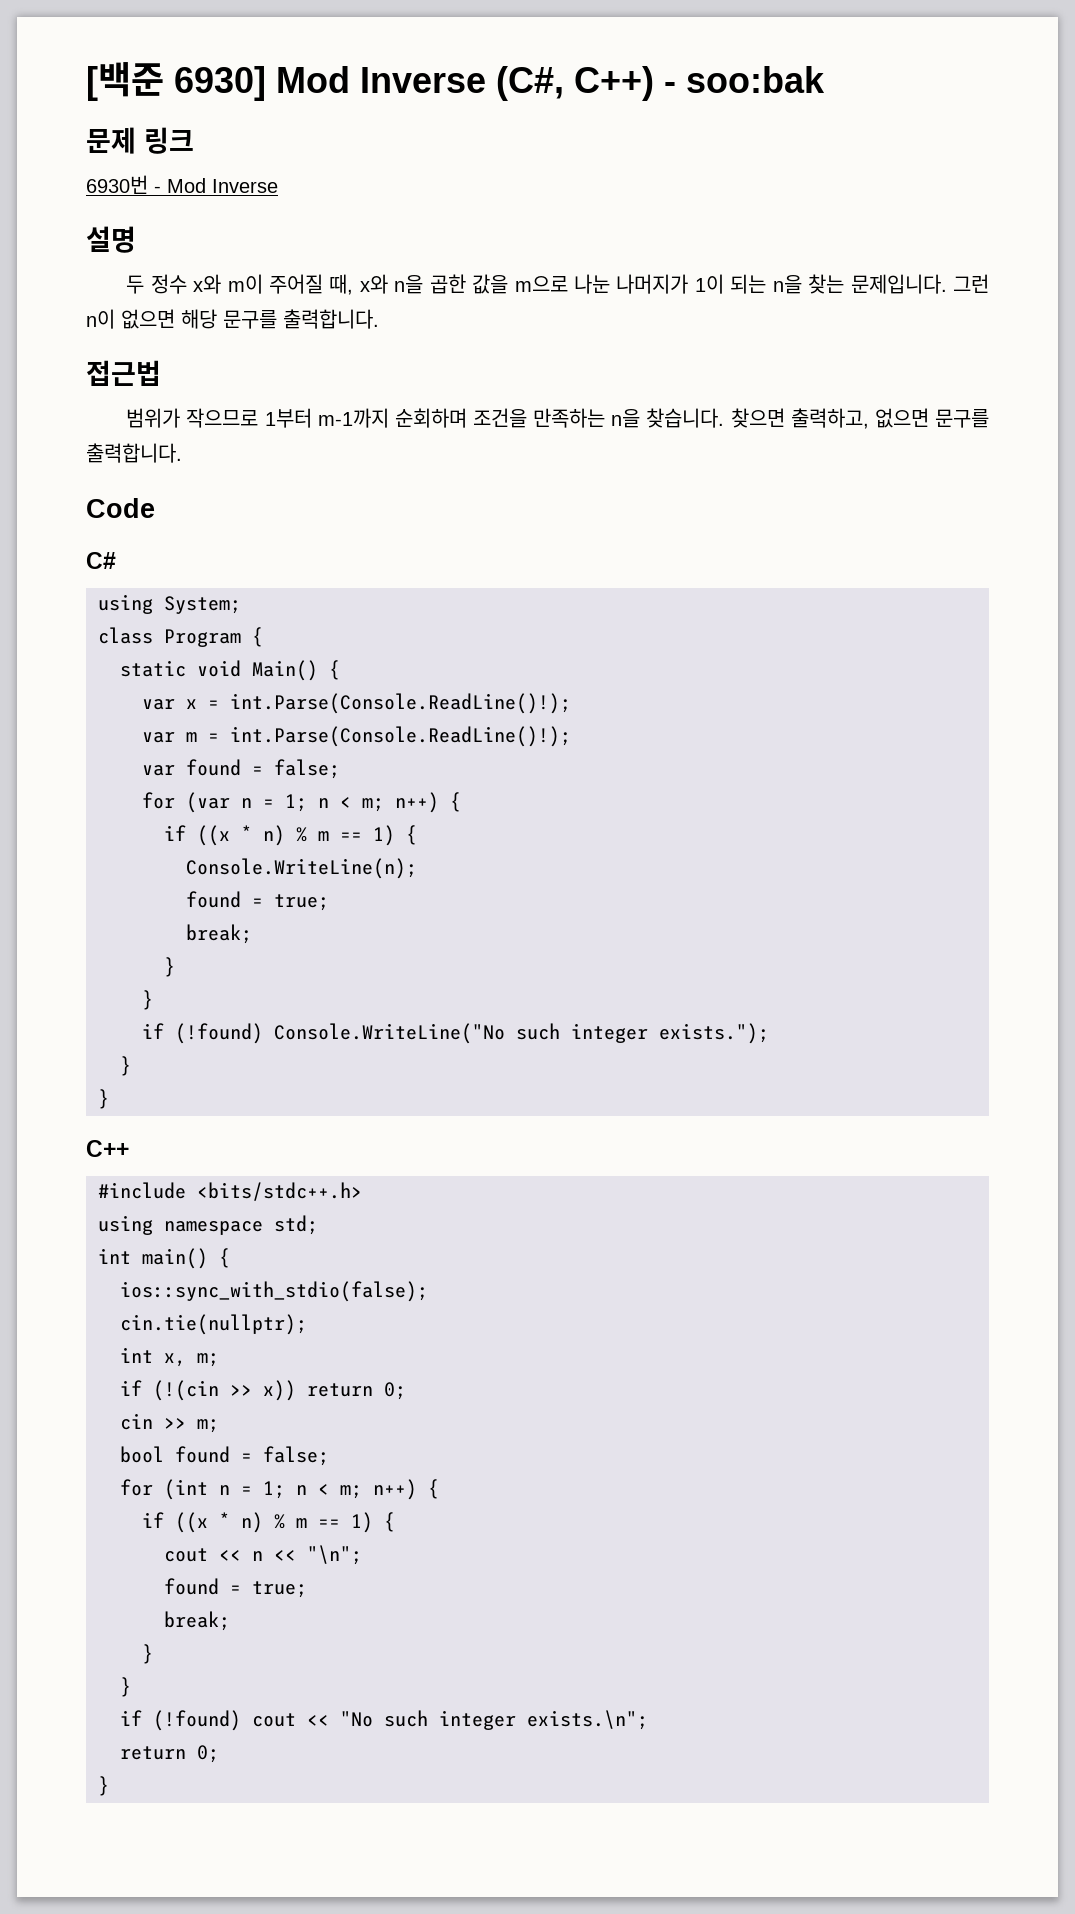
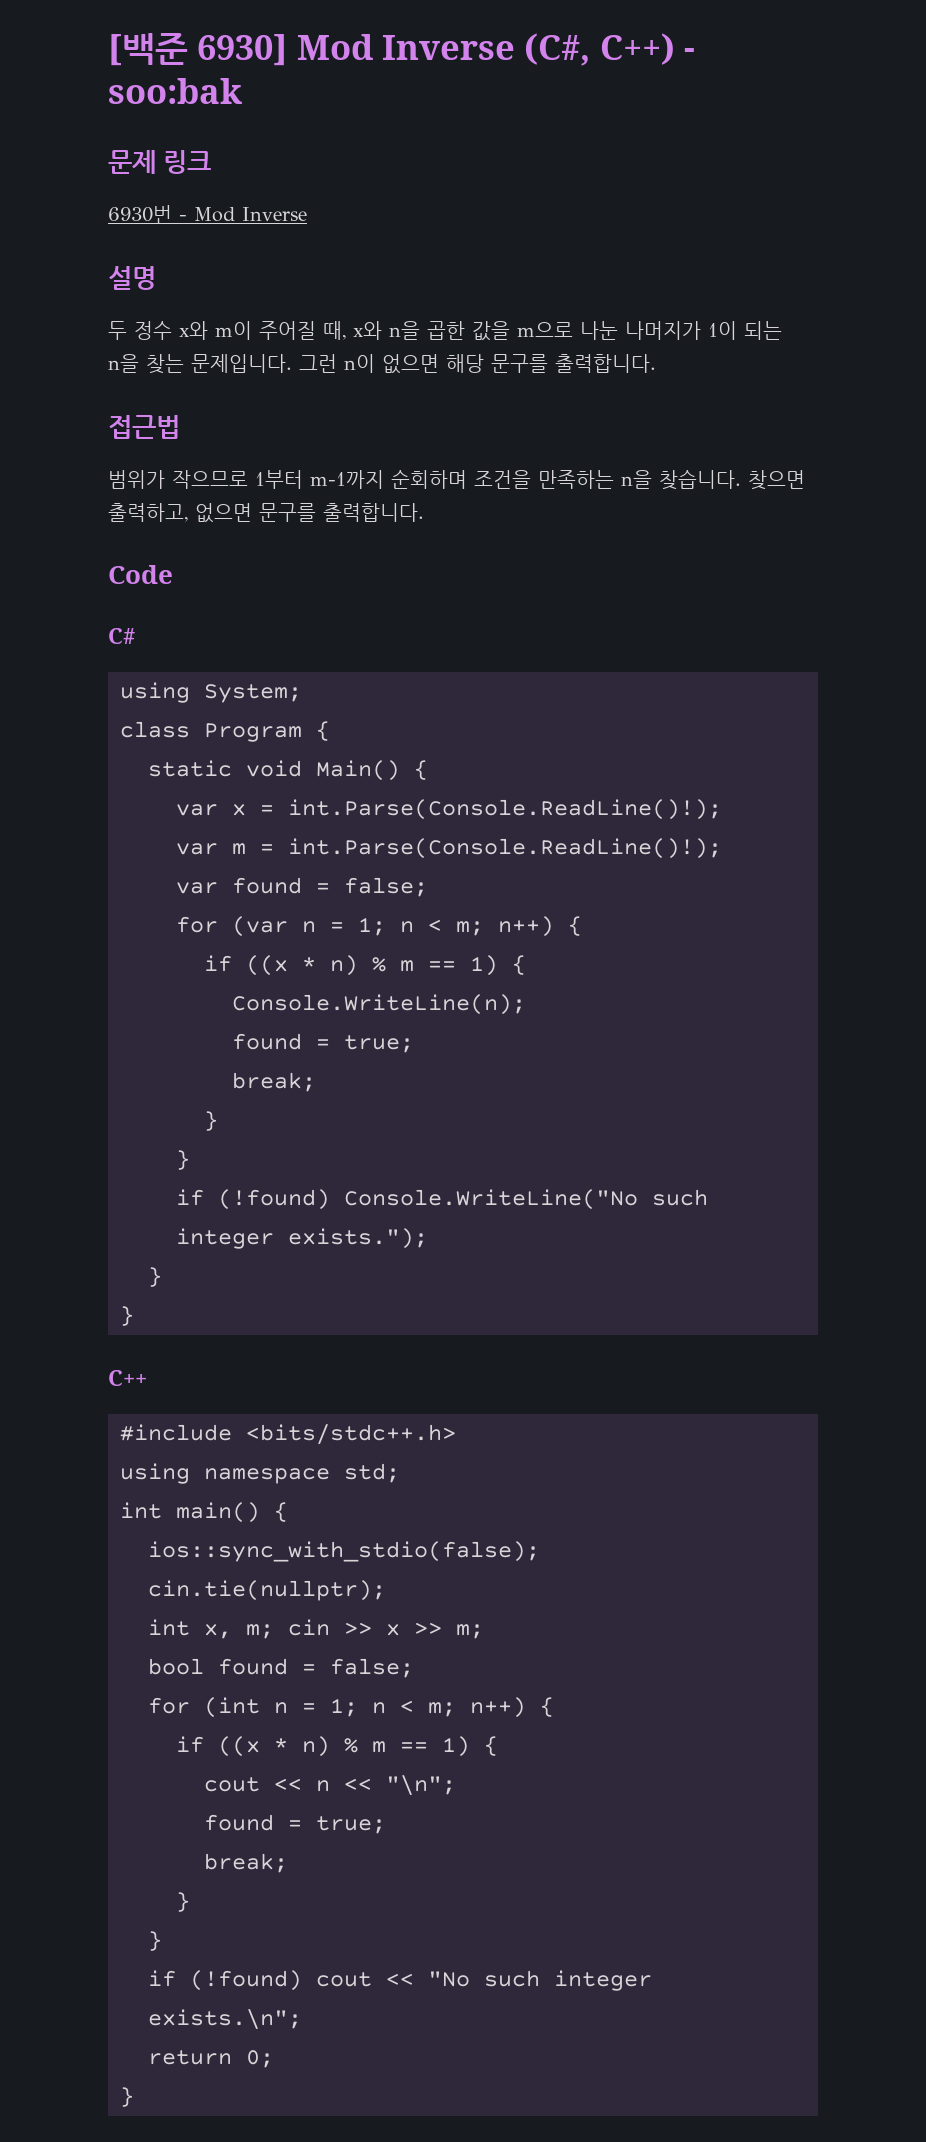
[120,1380,406,1401] [120,1413,153,1430] // if (!(cin >> x)) return 0; // cin -> [288,1619,400,1636] cin >> x

